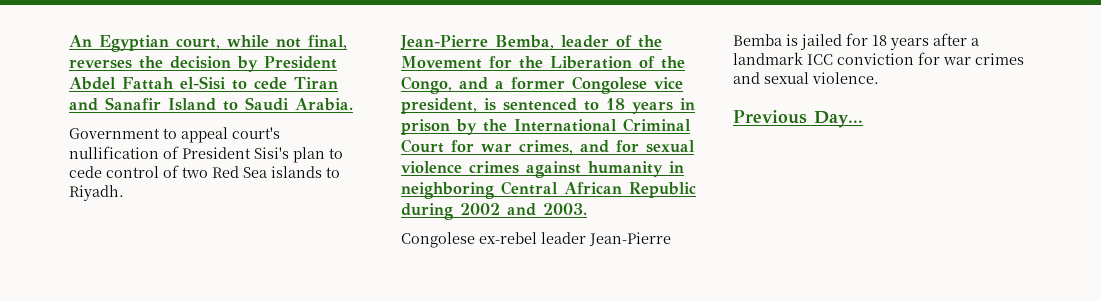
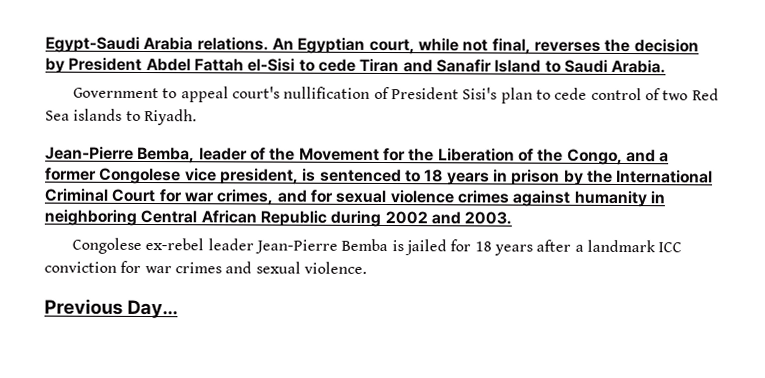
(69, 41) none -> [45,36,269,53] Egypt-Saudi Arabia relations.

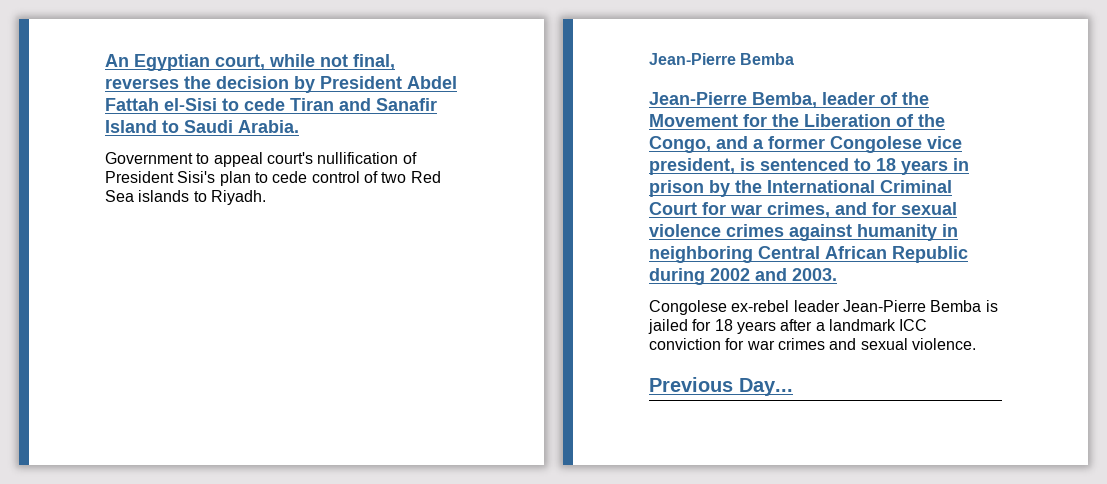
[45,36,269,53] Egypt-Saudi Arabia relations. -> (105, 60) none
(197, 117) none -> [649,53,795,65] // Jean-Pierre Bemba

